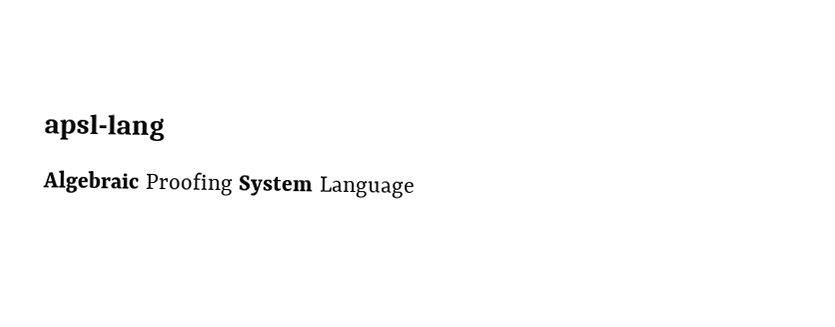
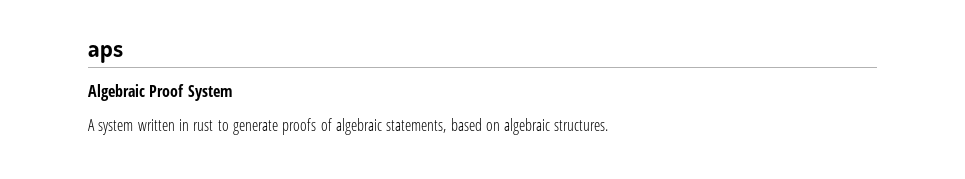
[44,113,165,142] apsl-lang -> [88,45,123,63] aps
[144,171,233,197] Proofing -> [149,84,185,97] Proof
[318,176,415,199] Language -> [88,118,609,135] // A system written in rust to generate proofs of algebraic statements, based on algebraic structures.

